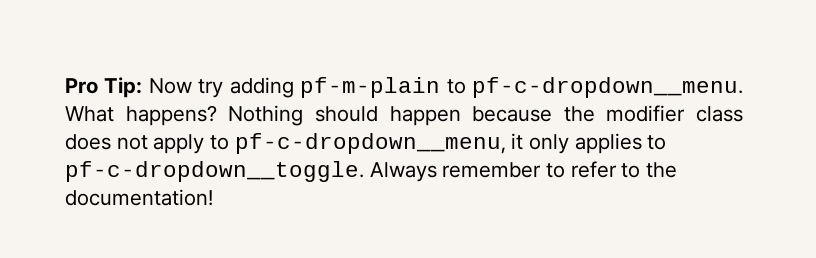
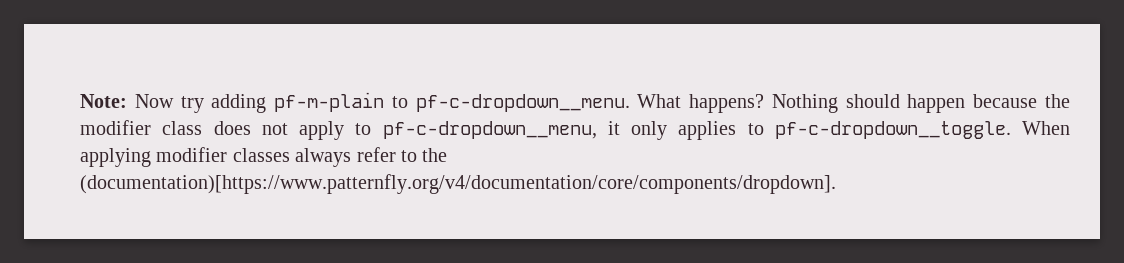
[65,77,143,98] Pro Tip: -> [80,94,127,108] Note:
[369,162,566,182] Always remember to -> [1022,121,1070,135] [80,147,352,167] When applying modifier classes always
[65,189,213,206] documentation! -> [80,174,836,194] (documentation)[https://www.patternfly.org/v4/documentation/core/components/dropdown].

